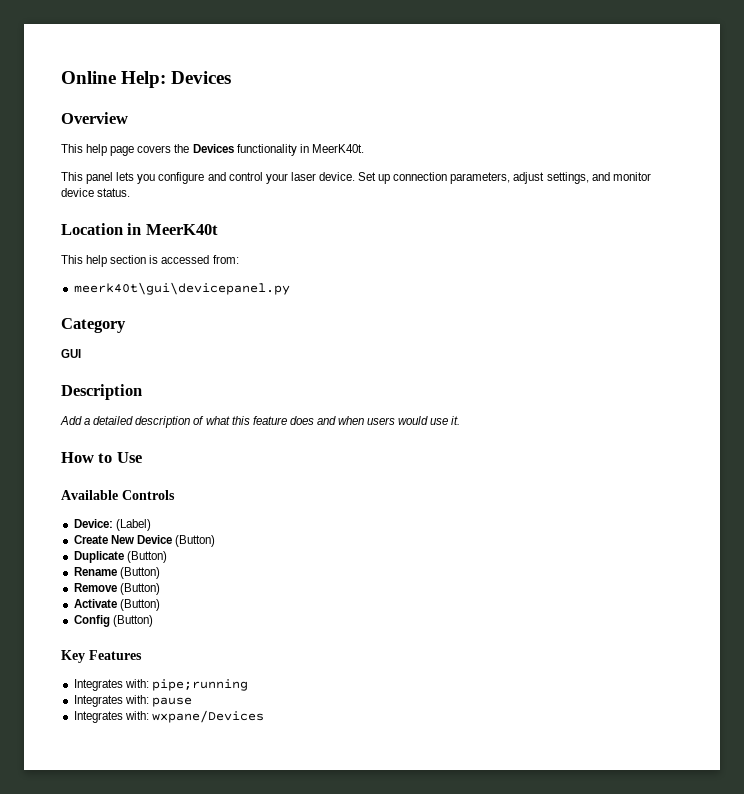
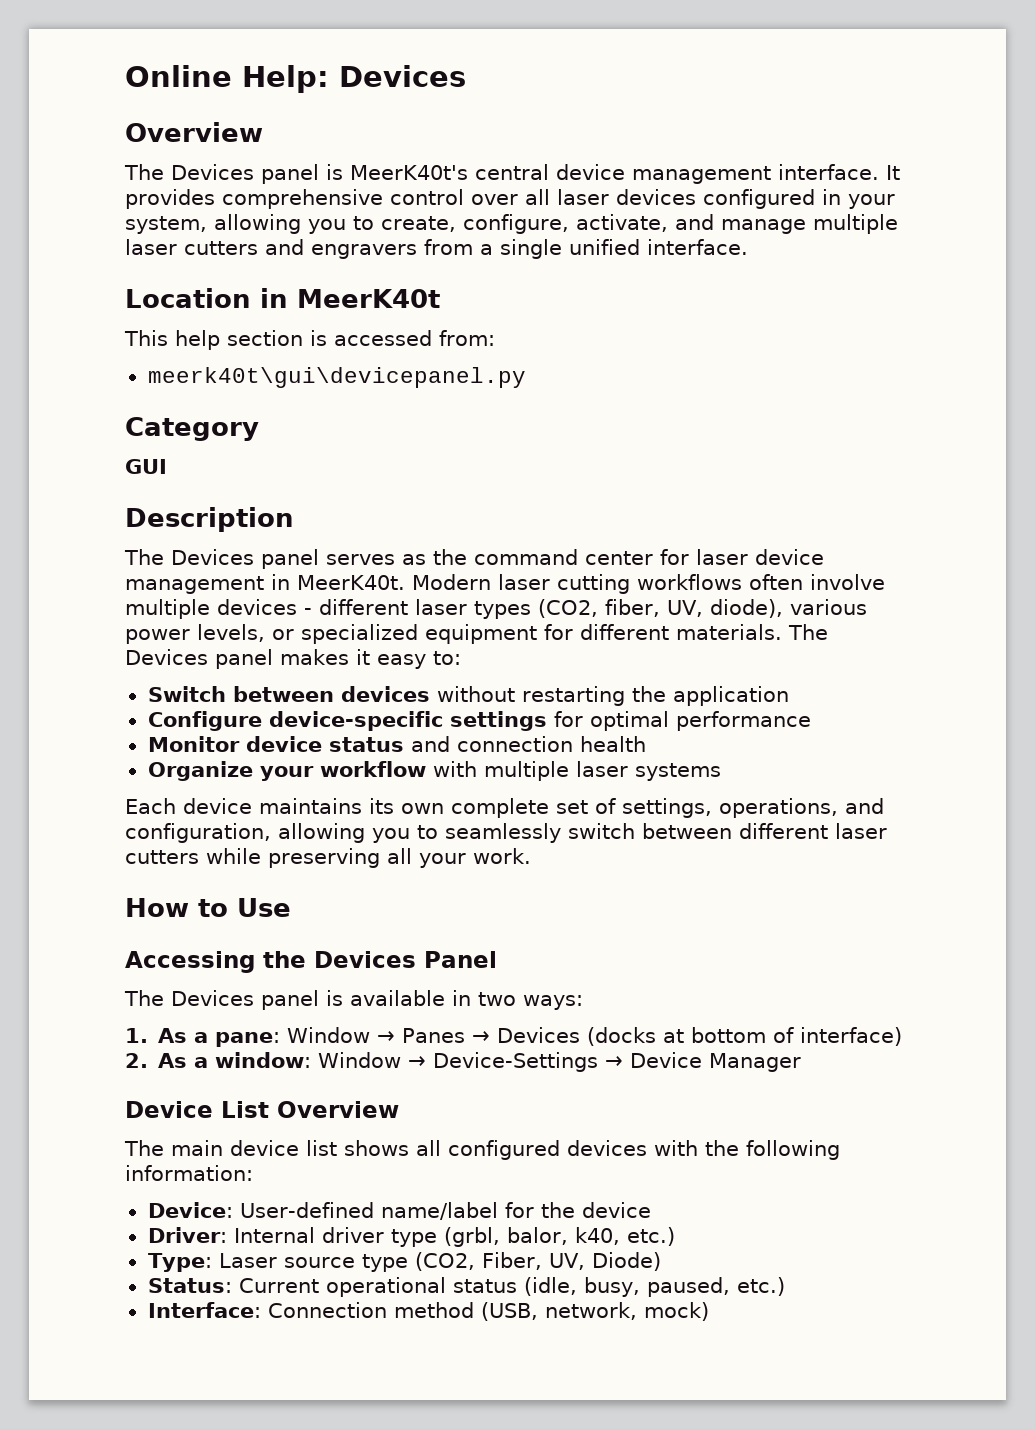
[61,144,364,156] [61,172,651,184] [61,188,131,197] This help page covers the Devices functionality in MeerK40t. // This panel lets you configure and control your laser device. Set up connection parameters, adjust settings, and monitor device status. -> [124,164,900,184] [125,189,895,209] [125,214,898,234] [125,239,748,259] The Devices panel is MeerK40t's central device management interface. It provides comprehensive control over all laser devices configured in your system, allowing you to create, configure, activate, and manage multiple laser cutters and engravers from a single unified interface.
[60,416,461,428] [61,452,142,463] [61,490,175,500] [73,519,151,531] [73,535,215,547] [73,551,167,563] [73,567,160,579] [73,583,160,595] [73,599,160,611] [73,615,153,627] [61,650,142,663] [73,679,248,691] [73,695,192,707] [73,710,264,723] Add a detailed description of what this feature does and when users would use it. // How to Use // Available Controls // Device: (Label) // Create New Device (Button) // Duplicate (Button) // Rename (Button) // Remove (Button) // Activate (Button) // Config (Button) // Key Features // Integrates with: pipe;running // Integrates with: pause // Integrates with: wxpane/Devices -> [124,549,824,569] [125,574,885,594] [125,599,867,619] [125,624,828,644] [125,649,461,669] [147,686,789,706] [147,711,811,731] [147,736,646,752] [147,761,721,781] [125,798,884,818] [125,823,887,843] [125,848,531,868] [125,898,291,917] [125,951,497,973] [124,990,583,1010] [125,1027,903,1047] [125,1052,802,1072] [125,1101,399,1118] [124,1140,840,1160] [125,1165,253,1181] [147,1202,651,1220] [147,1227,675,1247] [147,1252,661,1272] [147,1277,785,1297] [147,1302,709,1321] The Devices panel serves as the command center for laser device management in MeerK40t. Modern laser cutting workflows often involve multiple devices - different laser types (CO2, fiber, UV, diode), various power levels, or specialized equipment for different materials. The Devices panel makes it easy to: // Switch between devices without restarting the application // Configure device-specific settings for optimal performance // Monitor device status and connection health // Organize your workflow with multiple laser systems // Each device maintains its own complete set of settings, operations, and configuration, allowing you to seamlessly switch between different laser cutters while preserving all your work. // How to Use // Accessing the Devices Panel // The Devices panel is available in two ways: // 1. As a pane: Window → Panes → Devices (docks at bottom of interface) // 2. As a window: Window → Device-Settings → Device Manager // Device List Overview // The main device list shows all configured devices with the following information: // Device: User-defined name/label for the device // Driver: Internal driver type (grbl, balor, k40, etc.) // Type: Laser source type (CO2, Fiber, UV, Diode) // Status: Current operational status (idle, busy, paused, etc.) // Interface: Connection method (USB, network, mock)

